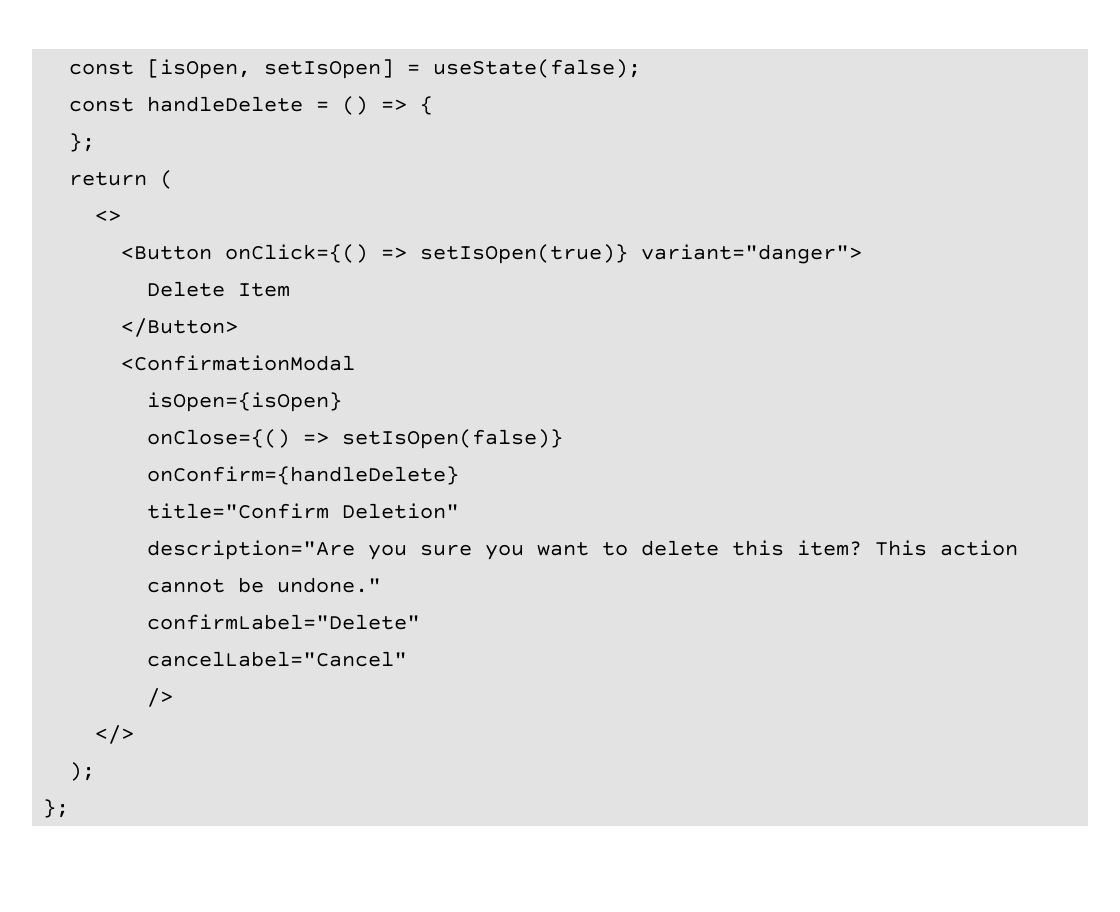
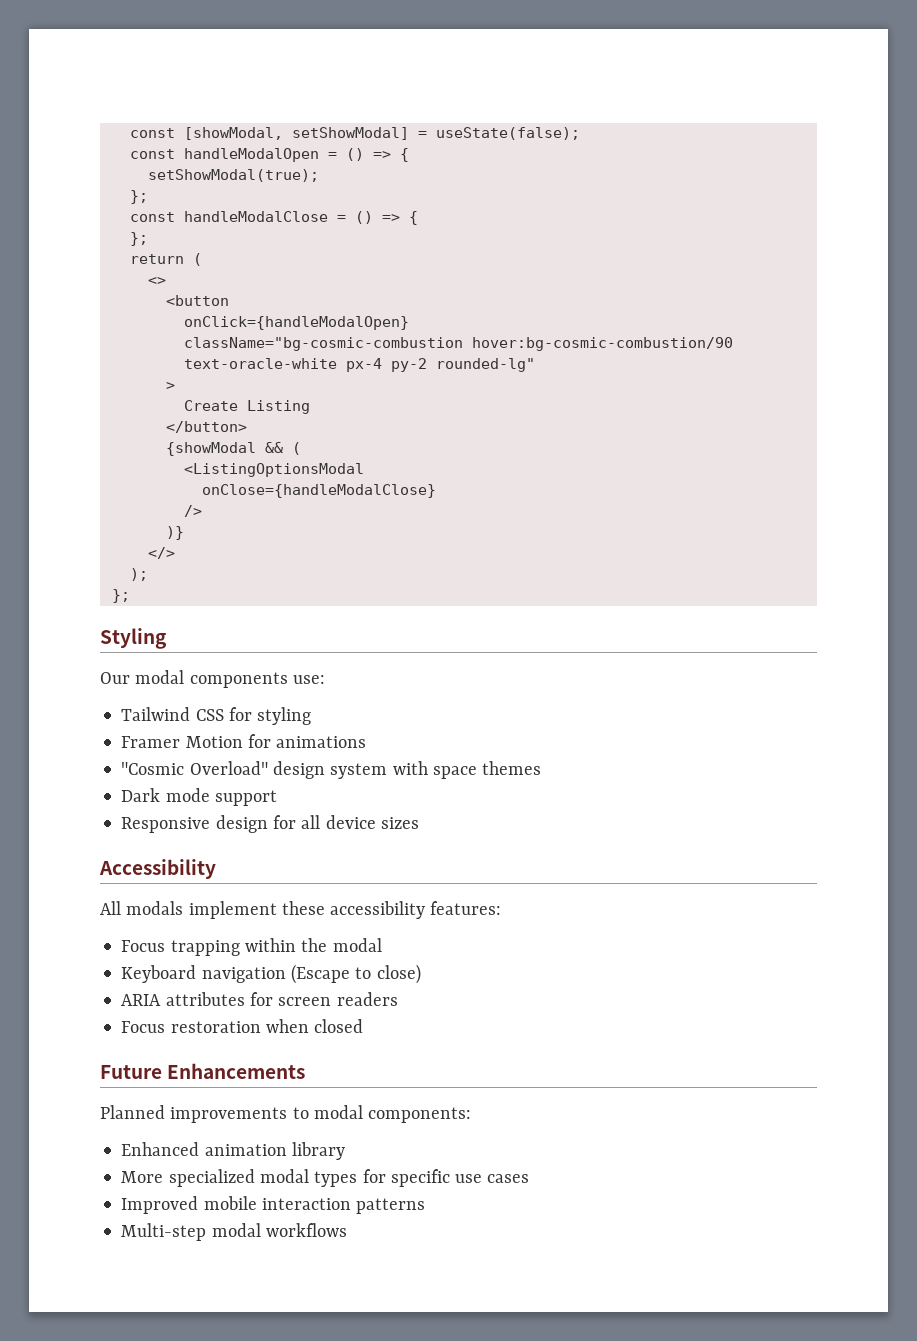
[69,59,395,79] const [isOpen, setIsOpen] -> [129,127,409,140] const [showModal, setShowModal]
[147,96,304,112] handleDelete -> [183,148,409,162] [147,169,319,182] [129,190,148,204] [129,211,328,222] handleModalOpen = () => { // setShowModal(true); // }; // const handleModalClose
[121,244,863,264] [147,281,291,297] [121,318,239,337] [121,355,356,371] [147,392,343,412] [147,429,564,449] [147,466,460,485] [147,503,460,519] [147,540,1019,560] [147,577,382,593] [147,614,421,630] [147,651,408,667] <Button onClick={() => setIsOpen(true)} variant="danger"> // Delete Item // </Button> // <ConfirmationModal // isOpen={isOpen} // onClose={() => setIsOpen(false)} // onConfirm={handleDelete} // title="Confirm Deletion" // description="Are you sure you want to delete this item? This action cannot be undone." // confirmLabel="Delete" // cancelLabel="Cancel" -> [165,295,229,306] [183,316,409,330] [183,337,733,351] [183,358,535,372] [165,382,175,390] [183,400,310,414] [165,421,247,433] [165,442,301,456] [183,463,364,477] [201,484,436,498] <button // onClick={handleModalOpen} // className="bg-cosmic-combustion hover:bg-cosmic-combustion/90 text-oracle-white px-4 py-2 rounded-lg" // > // Create Listing // </button> // {showModal && ( // <ListingOptionsModal // onClose={handleModalClose}
(174, 697) none -> [165,526,184,540] // )}
(70, 808) none -> [100,628,167,649] [100,670,325,688] [121,707,312,725] [121,734,367,748] [121,761,542,779] [121,788,277,806] [121,815,419,833] [99,859,216,879] [100,901,502,919] [121,938,382,956] [121,964,421,984] [121,992,398,1006] [121,1019,364,1033] [100,1063,306,1079] [100,1105,472,1123] [121,1142,345,1160] [121,1169,530,1187] [121,1196,426,1214] [121,1223,347,1241] // Styling // Our modal components use: // Tailwind CSS for styling // Framer Motion for animations // "Cosmic Overload" design system with space themes // Dark mode support // Responsive design for all device sizes // Accessibility // All modals implement these accessibility features: // Focus trapping within the modal // Keyboard navigation (Escape to close) // ARIA attributes for screen readers // Focus restoration when closed // Future Enhancements // Planned improvements to modal components: // Enhanced animation library // More specialized modal types for specific use cases // Improved mobile interaction patterns // Multi-step modal workflows

